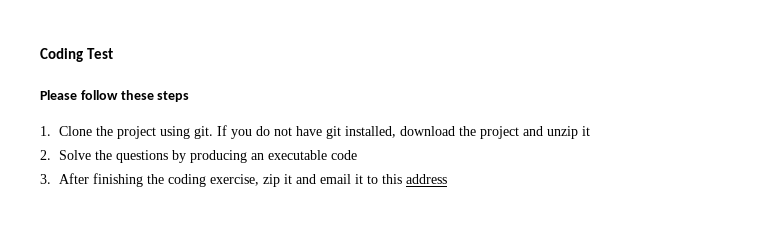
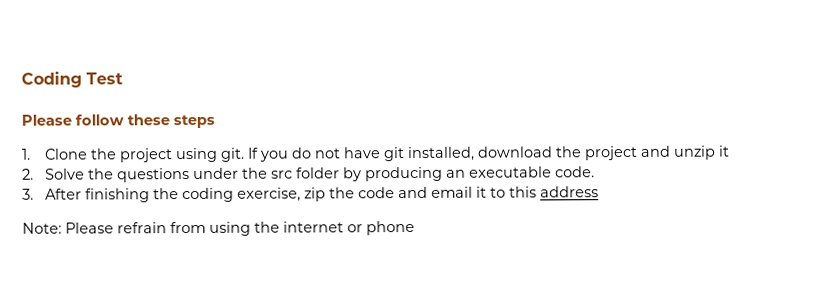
(168, 156) none -> [192,167,340,179] under the src folder
[330,150,357,160] code -> [554,166,595,178] code.
[283,174,292,184] it -> [328,187,395,199] the code
(447, 179) none -> [22,220,415,236] // Note: Please refrain from using the internet or phone

